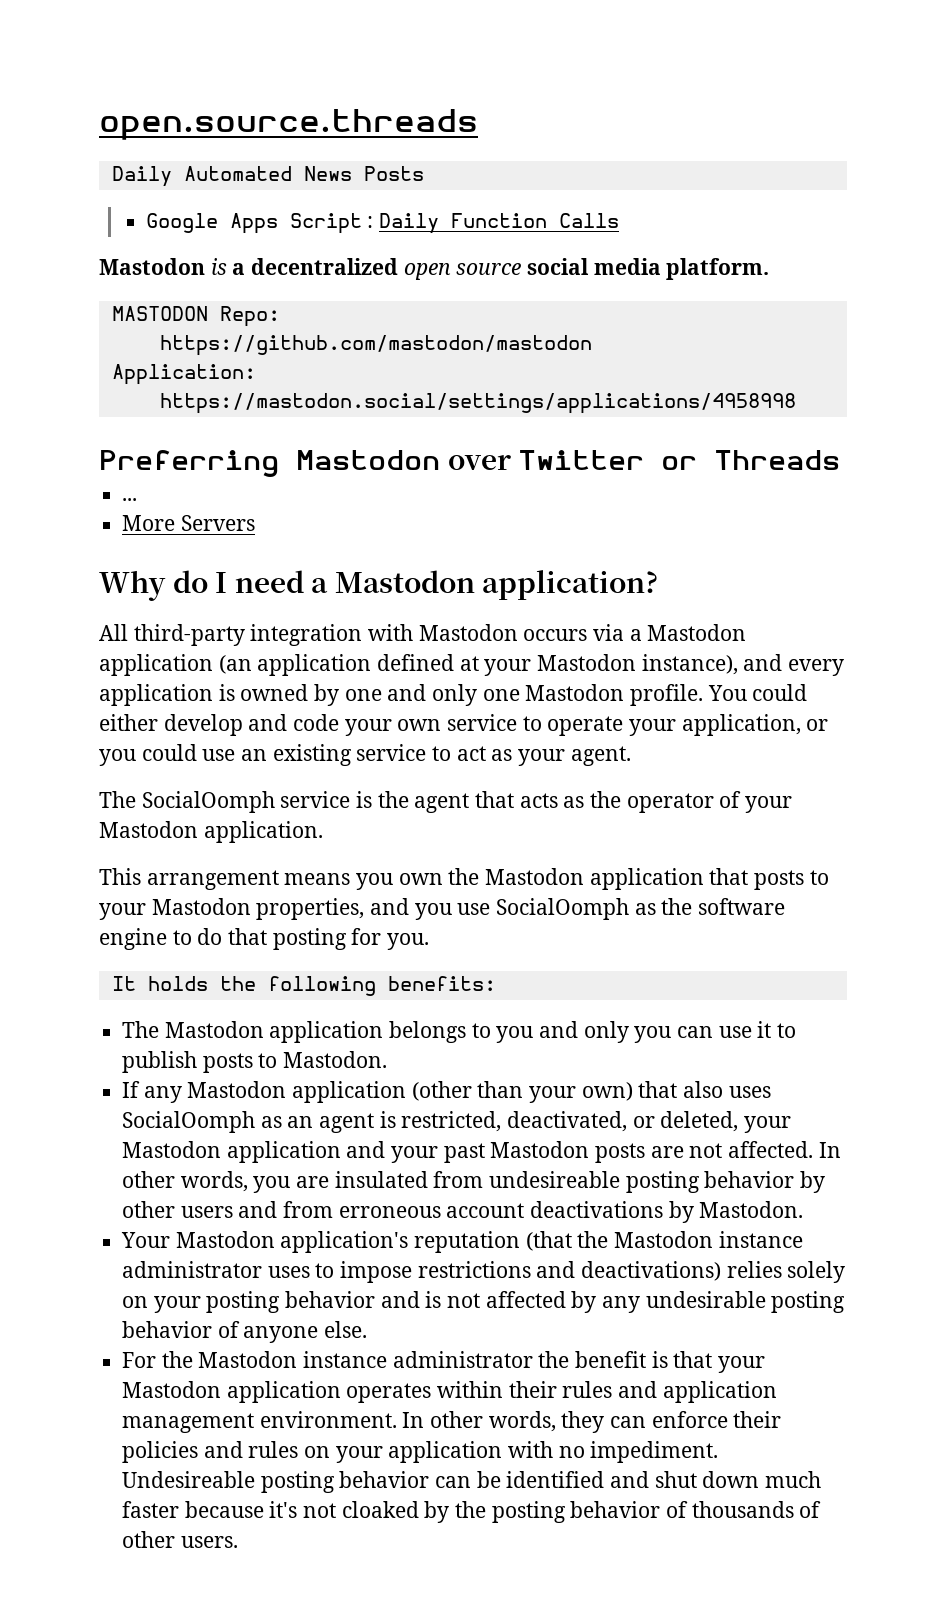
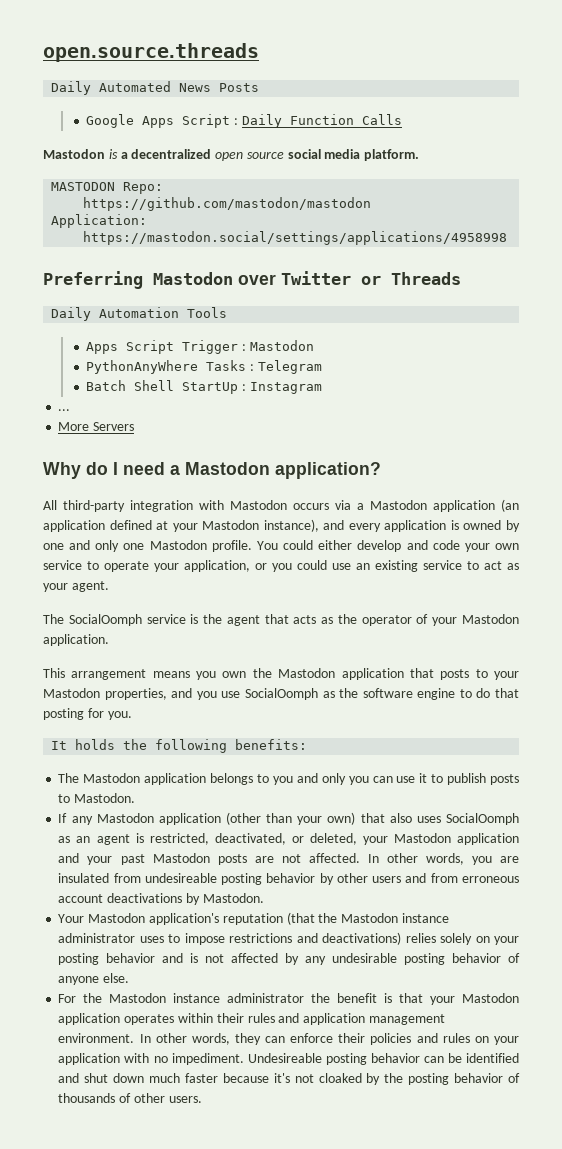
(841, 460) none -> [51,307,228,321] [86,340,314,354] [86,360,322,374] [86,380,322,394] // Daily Automation Tools // Apps Script Trigger : Mastodon // PythonAnyWhere Tasks : Telegram // Batch Shell StartUp : Instagram

